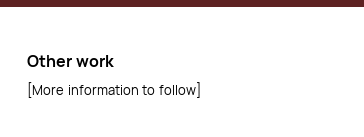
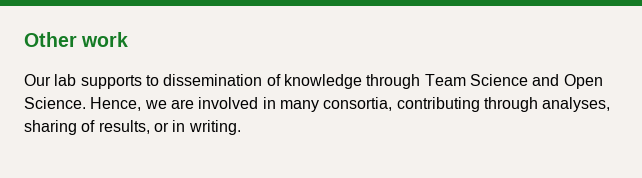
[27,82,201,98] [More information to follow] -> [24,74,603,89] [24,97,611,112] [24,120,241,135] Our lab supports to dissemination of knowledge through Team Science and Open Science. Hence, we are involved in many consortia, contributing through analyses, sharing of results, or in writing.

